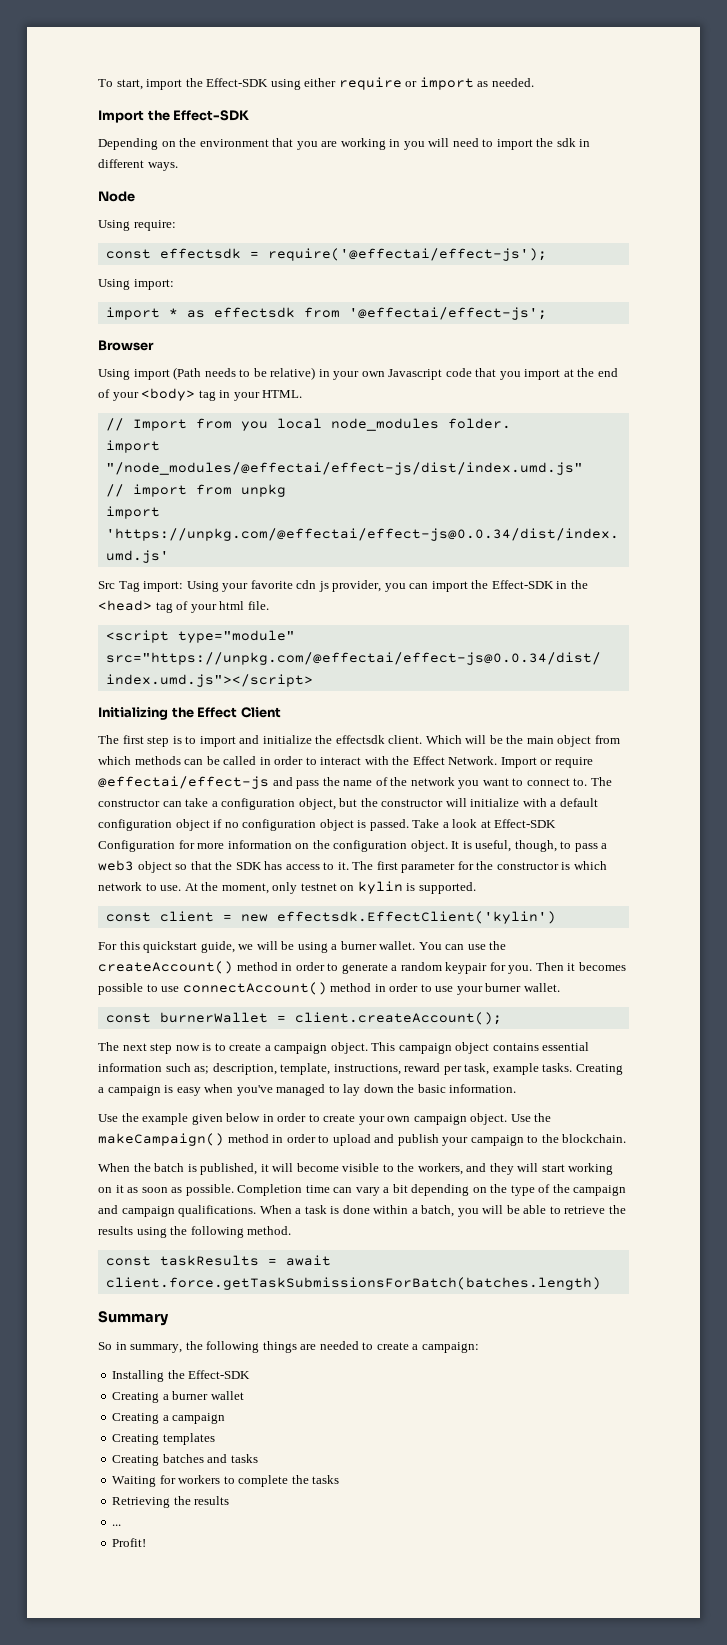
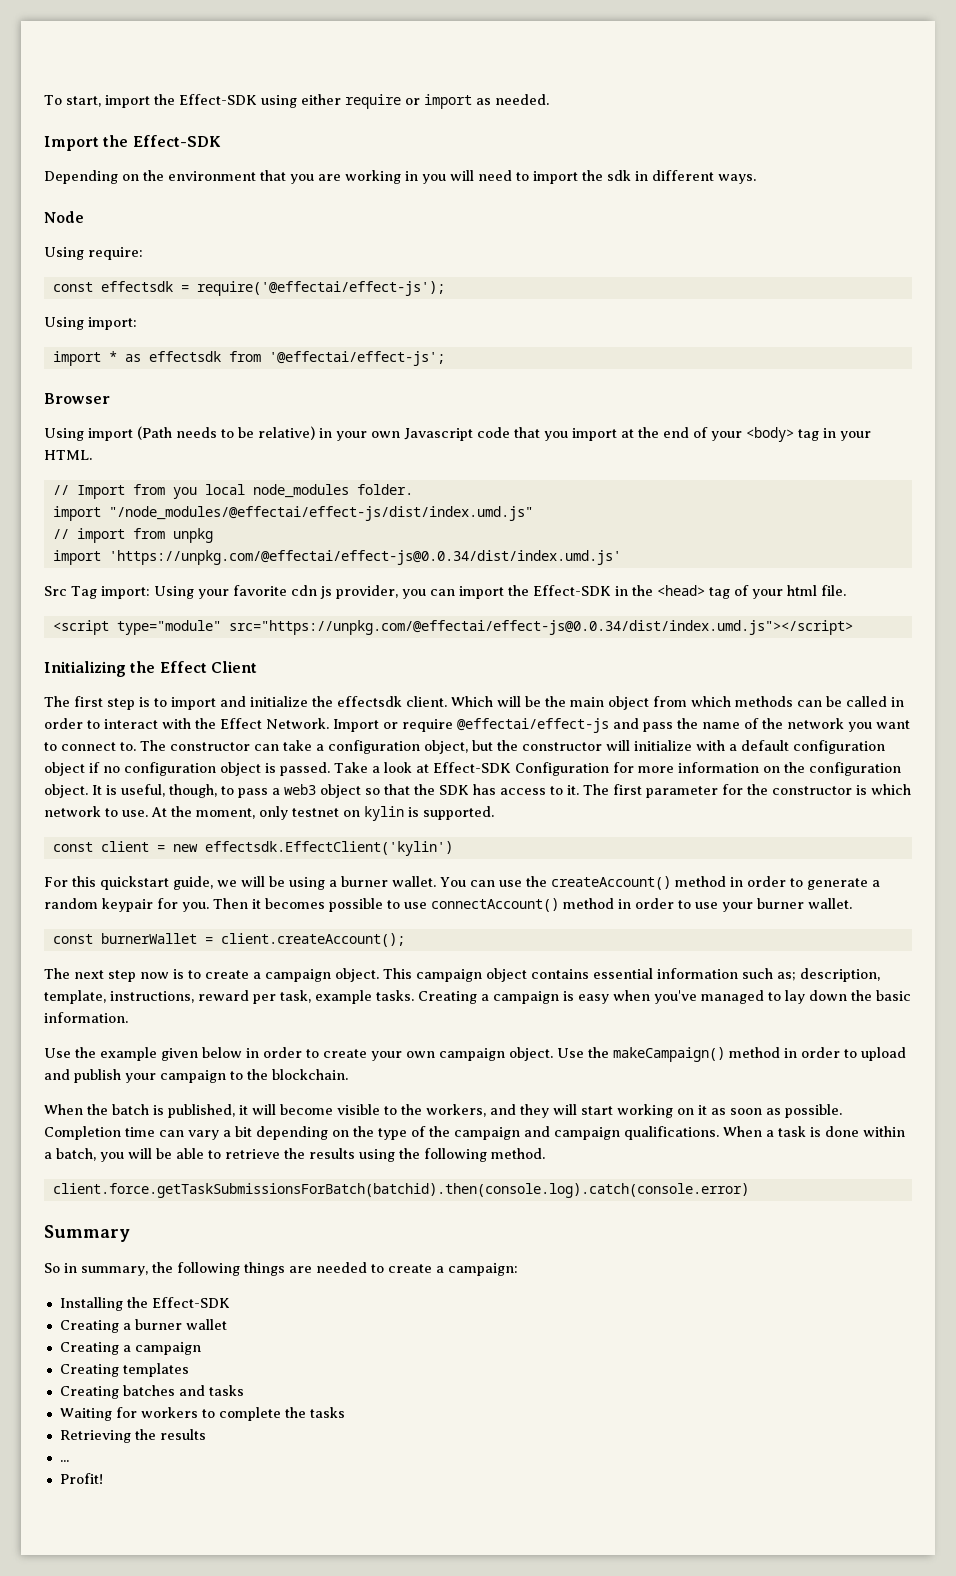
[105,1255,331,1266] [105,1277,601,1290] const taskResults = await client.force.getTaskSubmissionsForBatch(batches.length) -> [52,1183,749,1198] client.force.getTaskSubmissionsForBatch(batchid).then(console.log).catch(console.error)

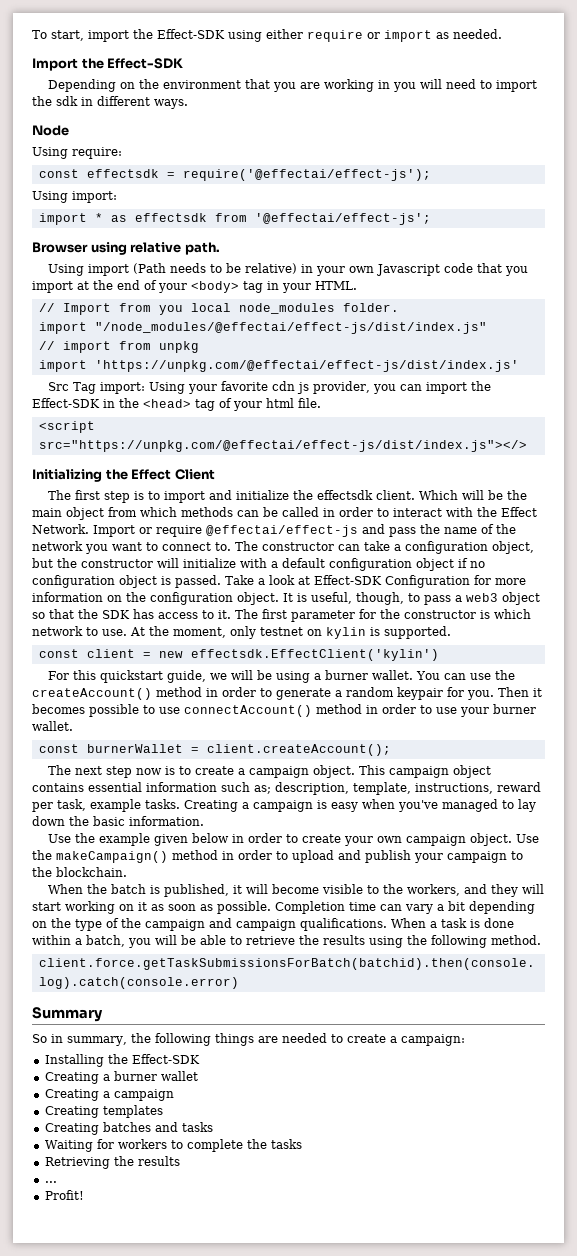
(110, 398) none -> [90,242,220,255] using relative path.
[108,506,533,521] "/node_modules/@effectai/effect-js/dist/index.umd.js" -> [94,322,487,334] "/node_modules/@effectai/effect-js/dist/index.js"
[108,550,621,565] 'https://unpkg.com/@effectai/effect-js@0.0.34/dist/index.umd.js' -> [94,360,519,372] 'https://unpkg.com/@effectai/effect-js/dist/index.js'
[116,620,853,635] type="module" src="https://unpkg.com/@effectai/effect-js@0.0.34/dist/index.umd.js"></script> -> [38,440,527,452] src="https://unpkg.com/@effectai/effect-js/dist/index.js"></>

